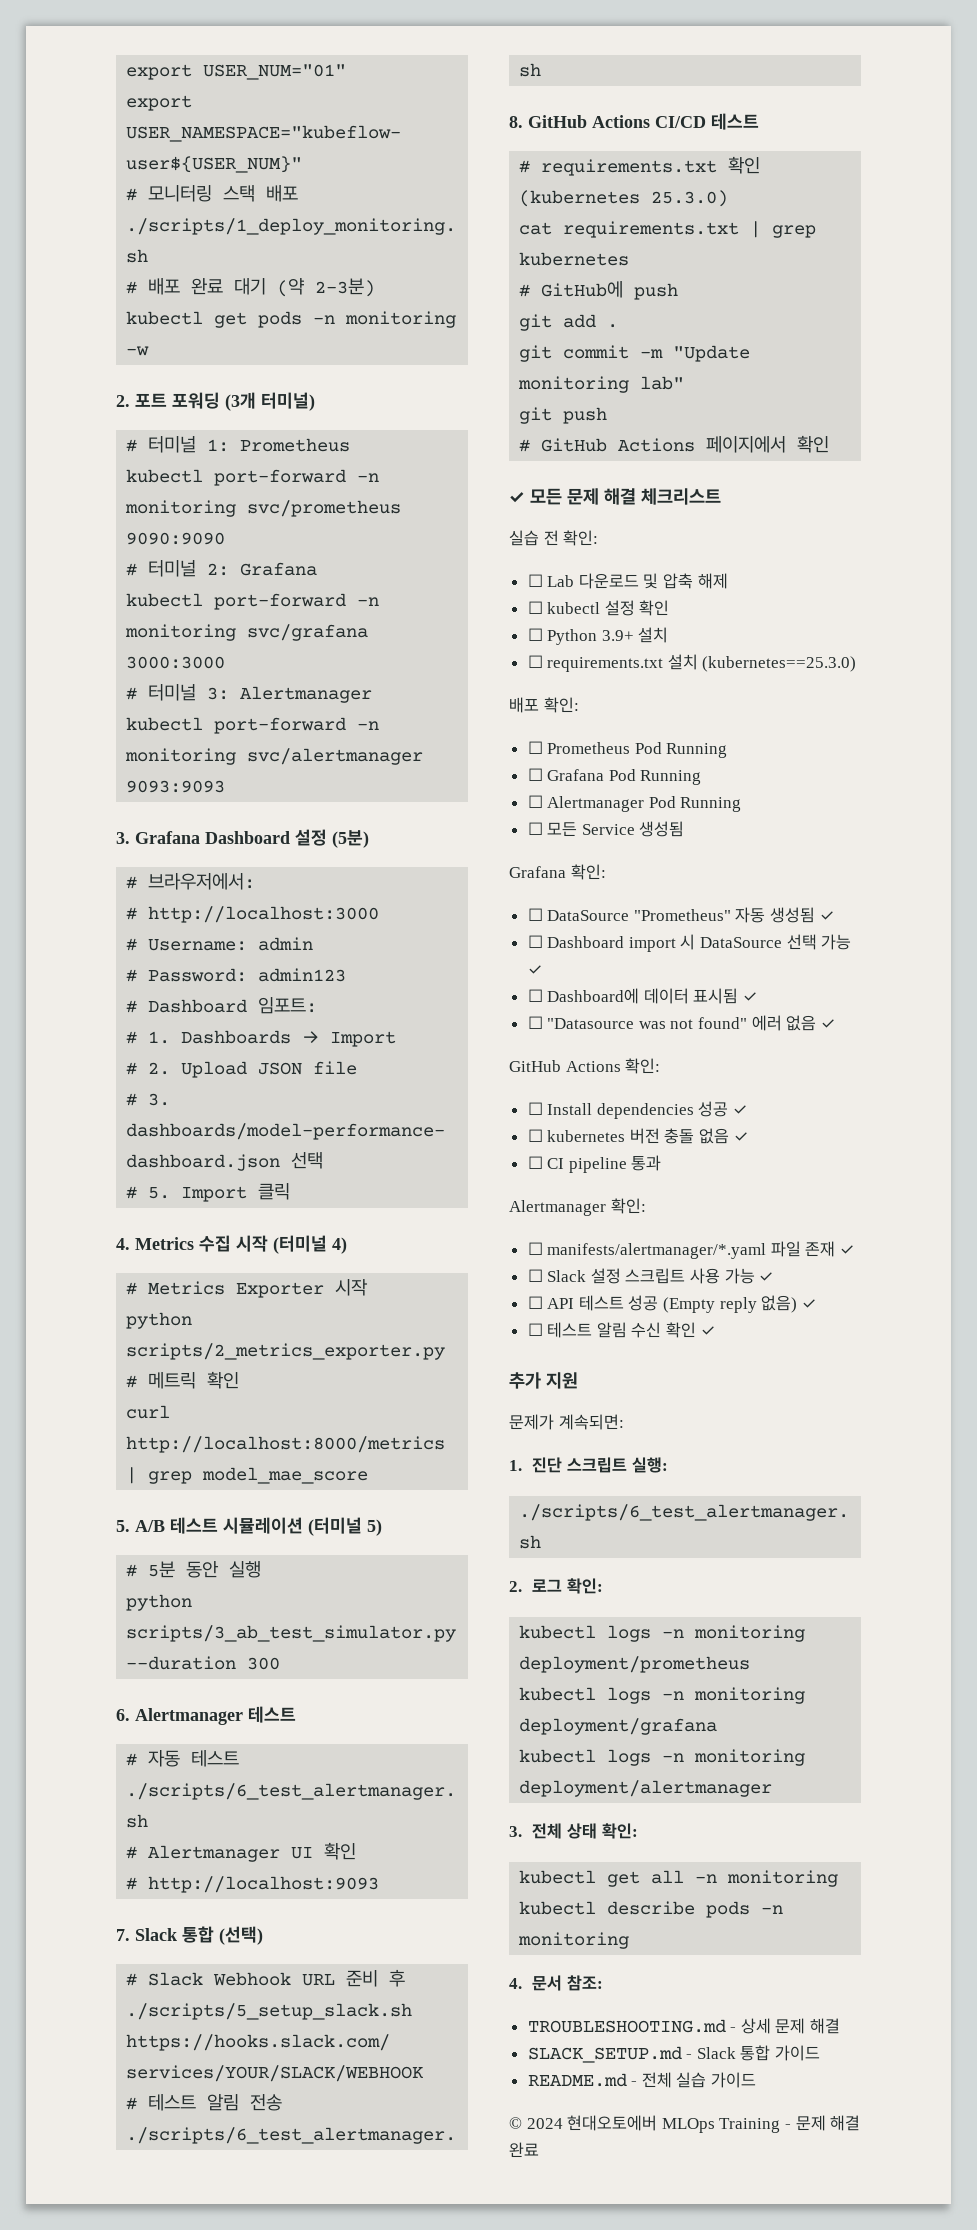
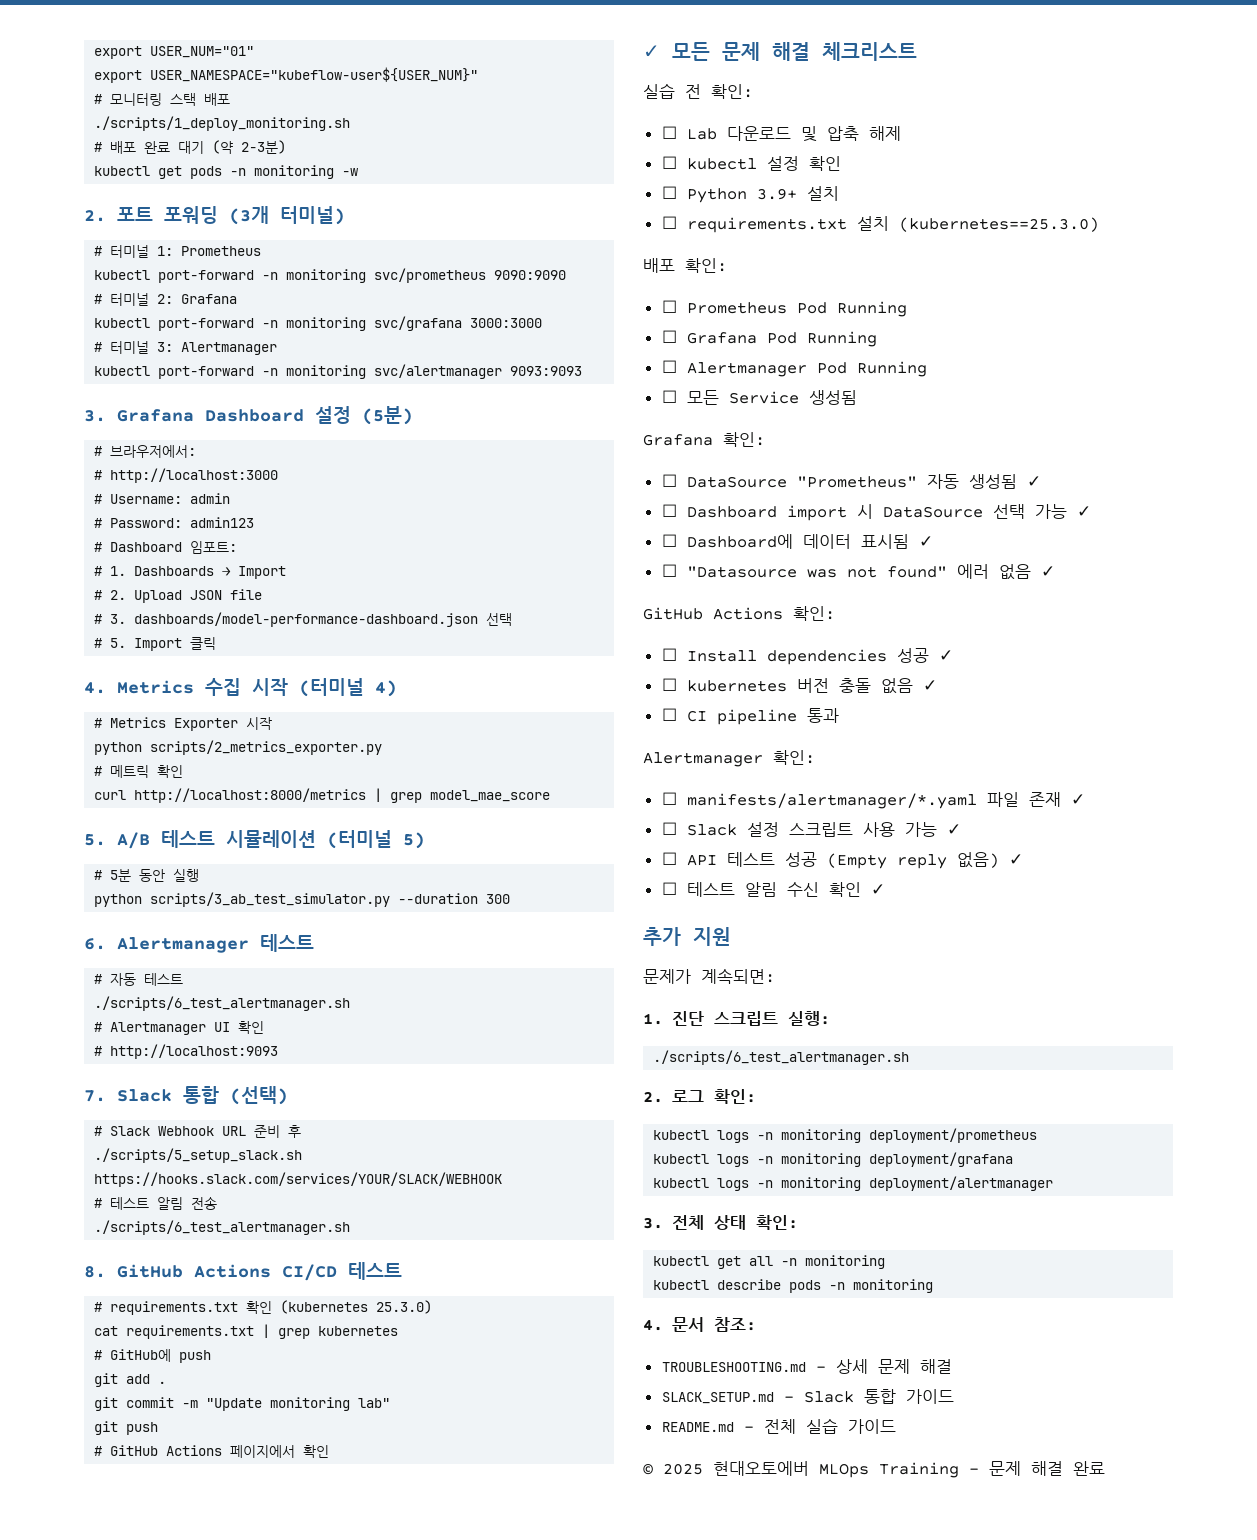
[526,2118,563,2129] 2024 -> [663,1463,703,1475] 2025

